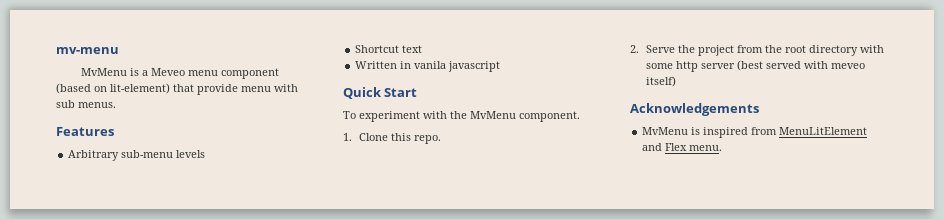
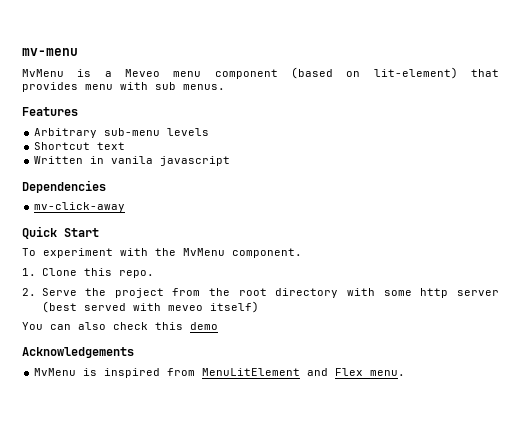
[197,84,238,95] provide -> [22,82,78,92] provides
(501, 66) none -> [22,180,106,193] [34,202,126,212] // Dependencies // mv-click-away
(677, 81) none -> [22,322,218,330] // You can also check this demo

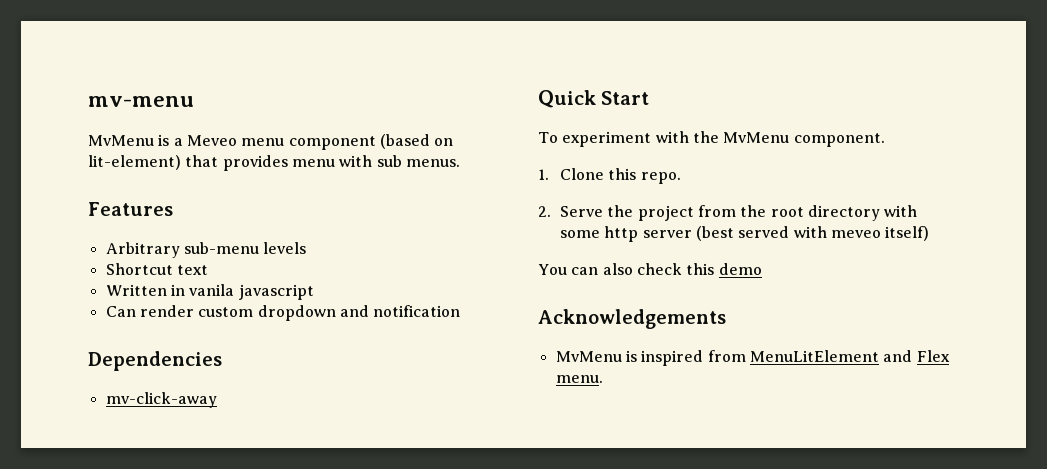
(231, 161) none -> [105,305,461,321] // Can render custom dropdown and notification

